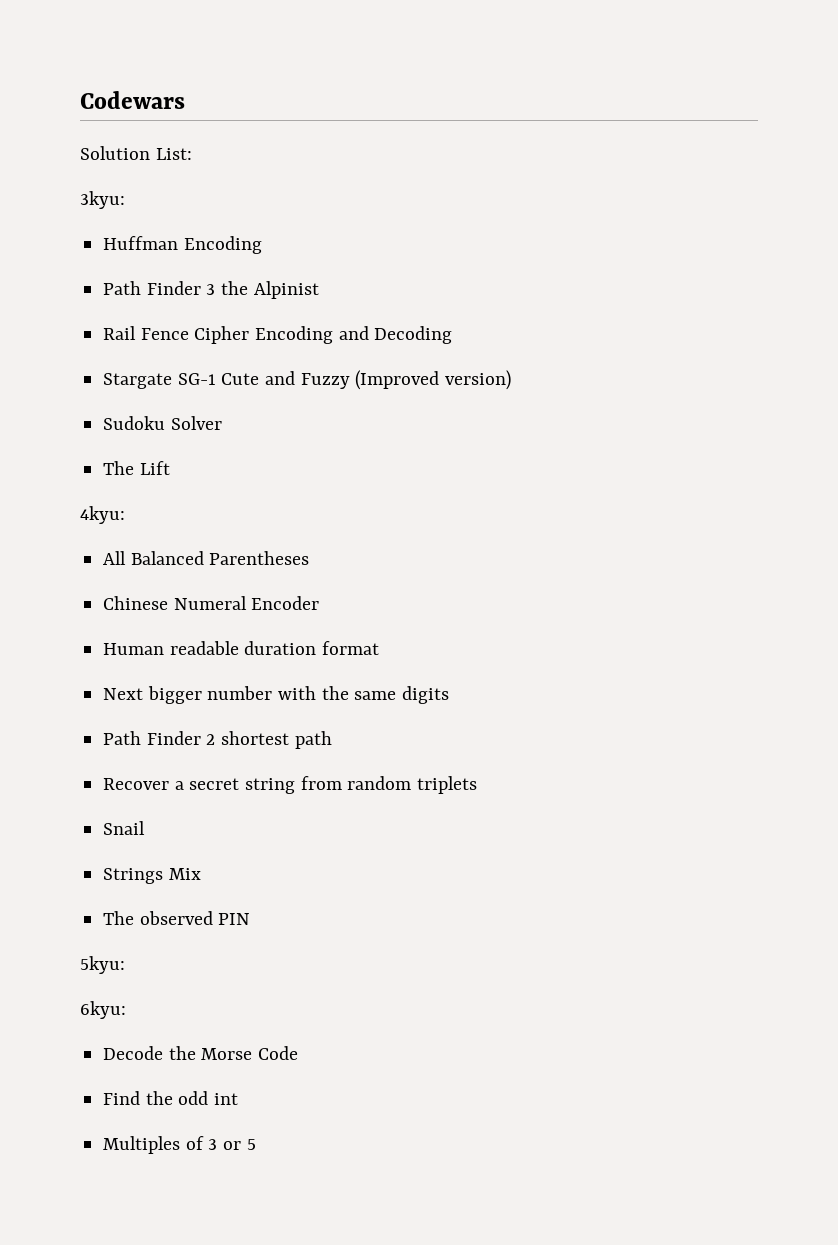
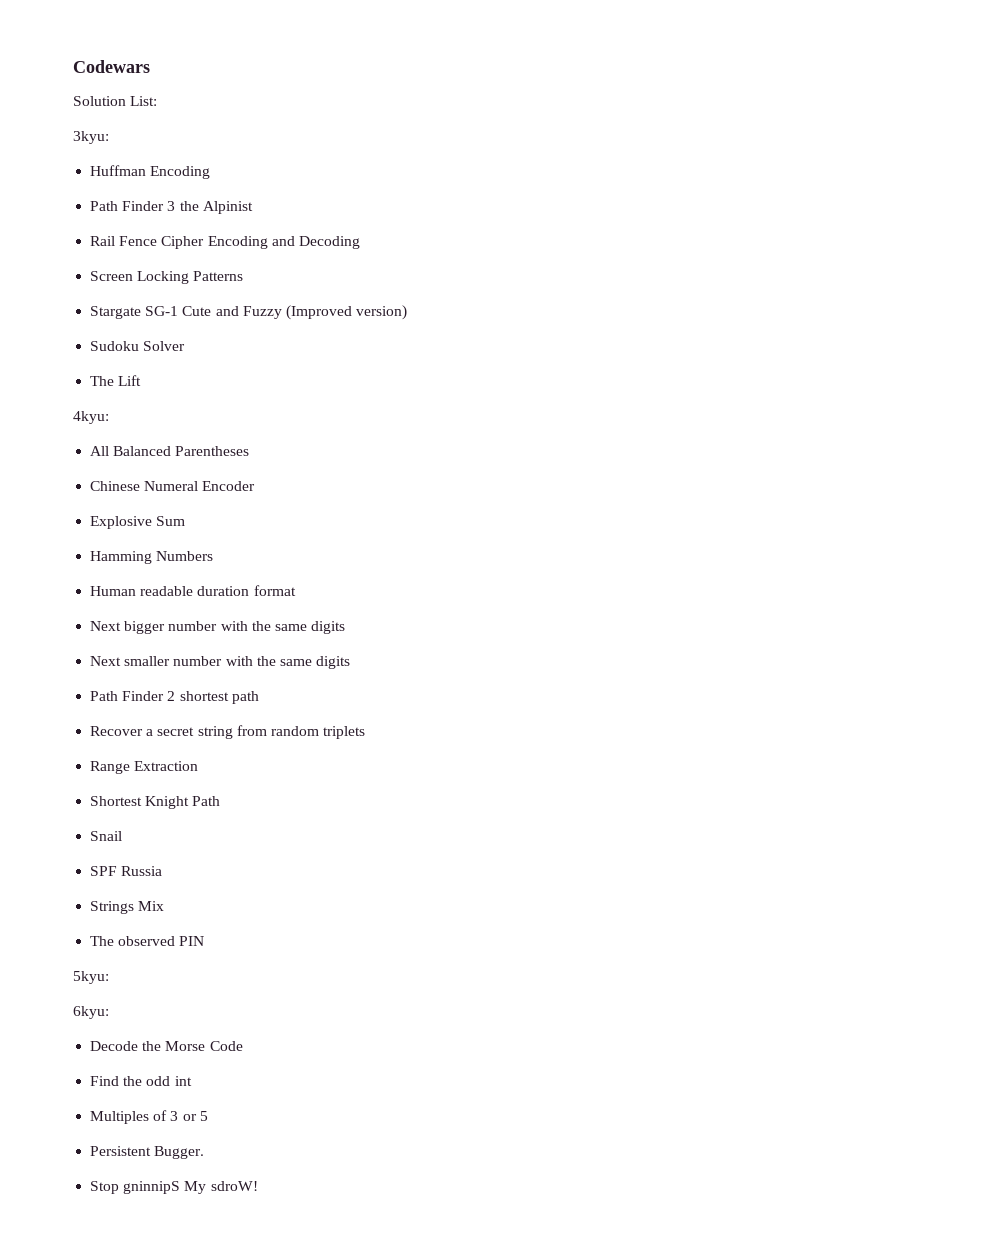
(453, 335) none -> [90,271,244,284] // Screen Locking Patterns
(320, 603) none -> [90,516,186,529] [90,551,214,564] // Explosive Sum // Hamming Numbers
(450, 695) none -> [90,656,351,669] // Next smaller number with the same digits
(478, 785) none -> [90,761,199,774] [90,796,221,809] // Range Extraction // Shortest Knight Path
(146, 828) none -> [90,866,163,876] // SPF Russia
(256, 1144) none -> [90,1146,205,1159] [90,1181,258,1194] // Persistent Bugger. // Stop gninnipS My sdroW!

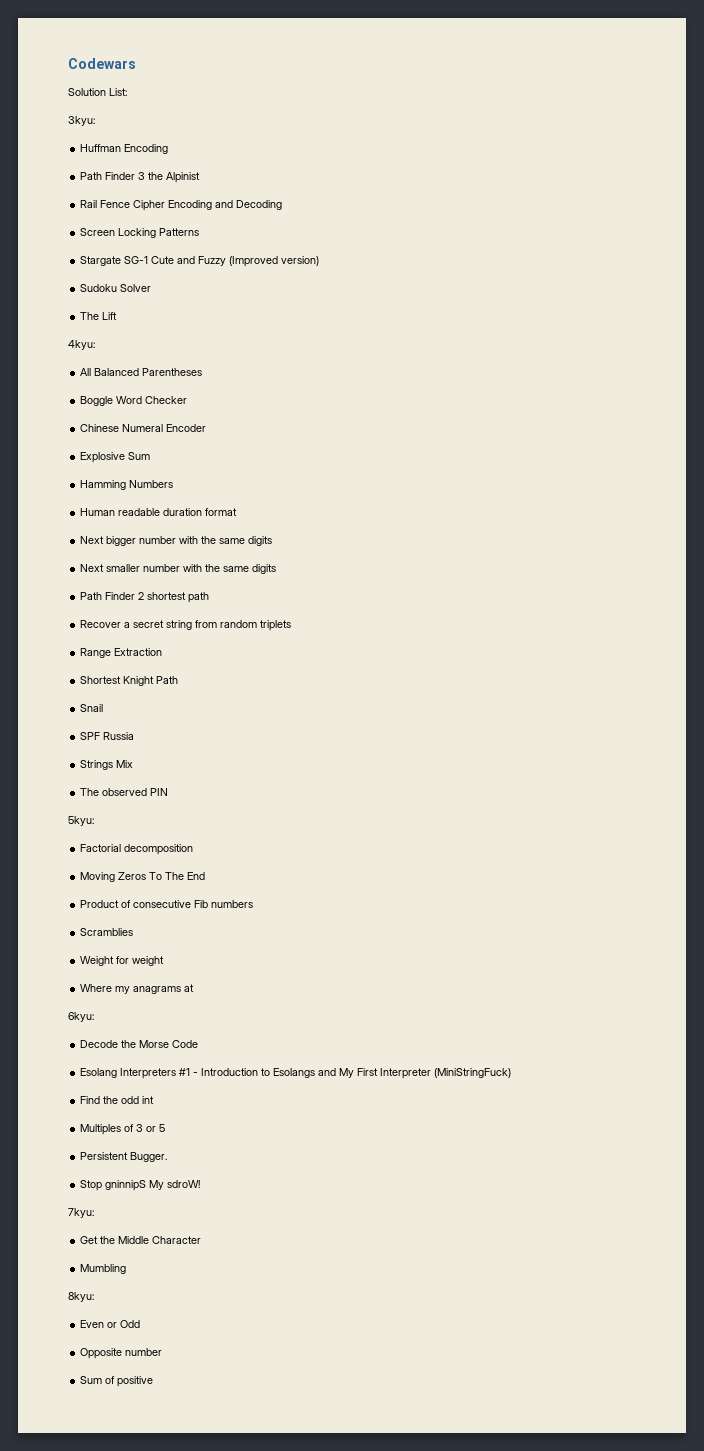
(250, 451) none -> [80,396,188,406] // Boggle Word Checker
(109, 977) none -> [80,844,194,855] [80,872,206,882] [80,900,254,908] [80,928,134,936] [80,956,165,966] [80,984,195,994] // Factorial decomposition // Moving Zeros To The End // Product of consecutive Fib numbers // Scramblies // Weight for weight // Where my anagrams at
(243, 1046) none -> [80,1068,512,1079] // Esolang Interpreters #1 - Introduction to Esolangs and My First Interpreter (MiniStringFuck)
(258, 1186) none -> [68,1208,94,1218] [80,1236,202,1244] [80,1264,127,1274] [68,1292,94,1302] [80,1320,141,1328] [80,1348,163,1359] [80,1376,154,1387] // 7kyu: // Get the Middle Character // Mumbling // 8kyu: // Even or Odd // Opposite number // Sum of positive

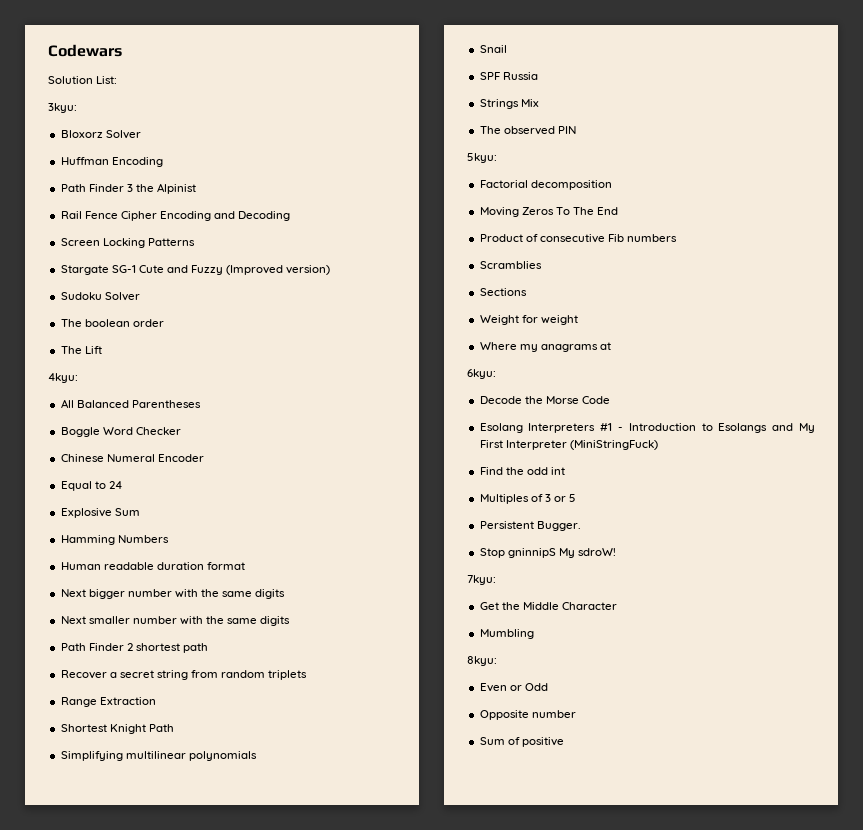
(95, 121) none -> [60,130,141,139] // Bloxorz Solver
(152, 288) none -> [60,319,164,327] // The boolean order
(207, 428) none -> [60,481,122,491] // Equal to 24
(179, 680) none -> [60,751,257,761] // Simplifying multilinear polynomials
(134, 932) none -> [479,288,527,296] // Sections

